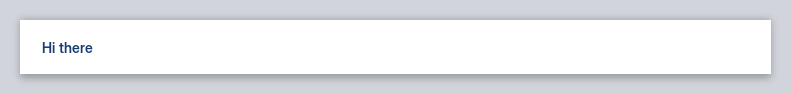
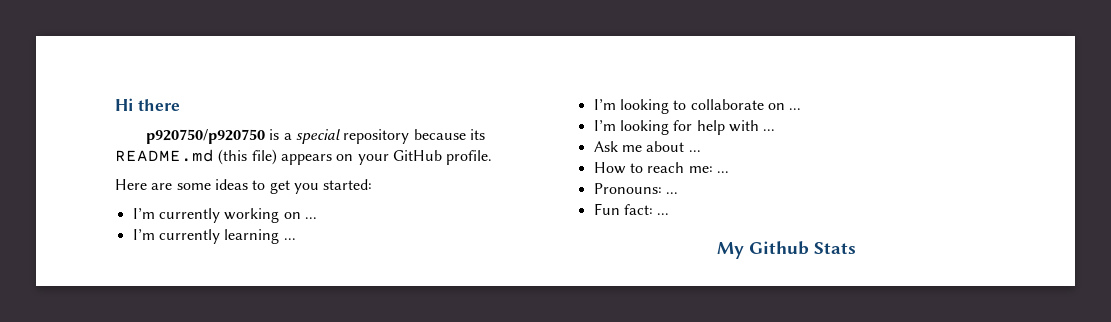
(93, 47) none -> [146,129,486,144] [115,149,493,165] [115,179,373,194] [132,208,317,223] [132,229,296,244] [593,99,802,114] [593,120,776,135] [593,141,701,152] [593,162,729,174] [593,183,678,194] [593,203,670,215] [716,241,856,259] // p920750/p920750 is a special repository because its README.md (this file) appears on your GitHub profile. // Here are some ideas to get you started: // I’m currently working on ... // I’m currently learning ... // I’m looking to collaborate on ... // I’m looking for help with ... // Ask me about ... // How to reach me: ... // Pronouns: ... // Fun fact: ... // My Github Stats

